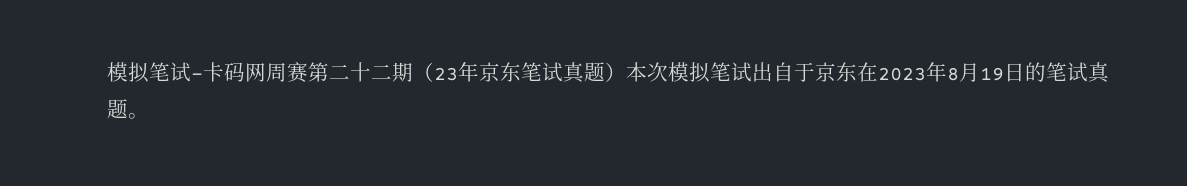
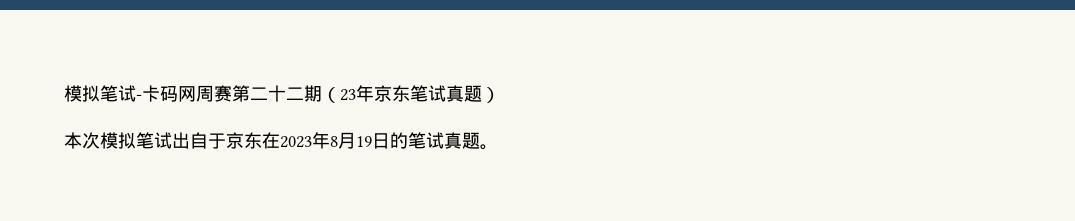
(626, 72) none -> (500, 95) //

